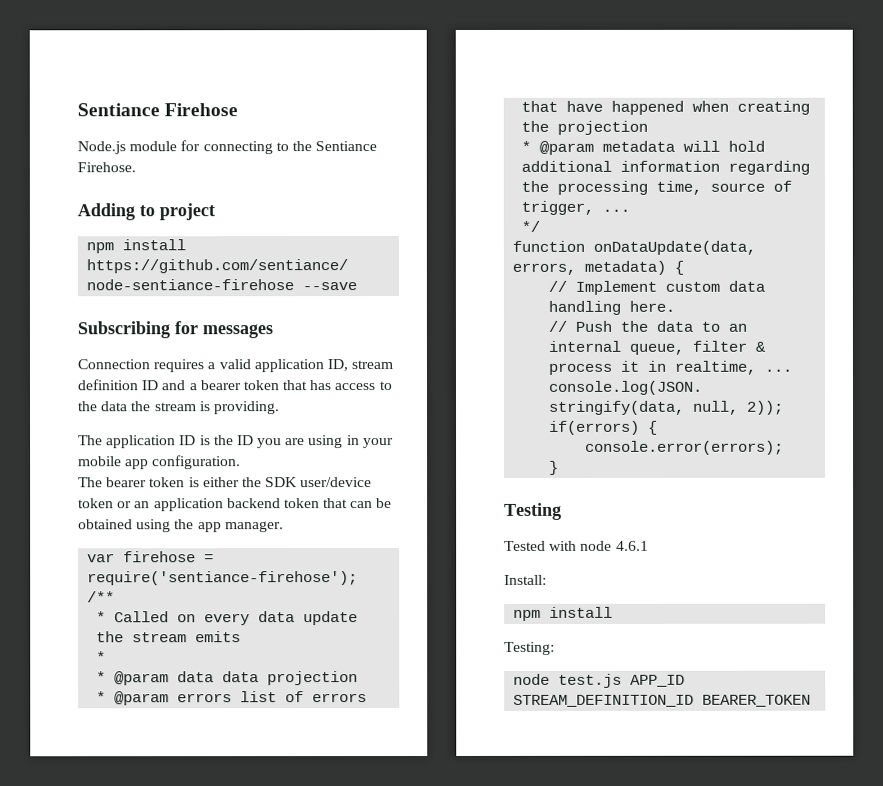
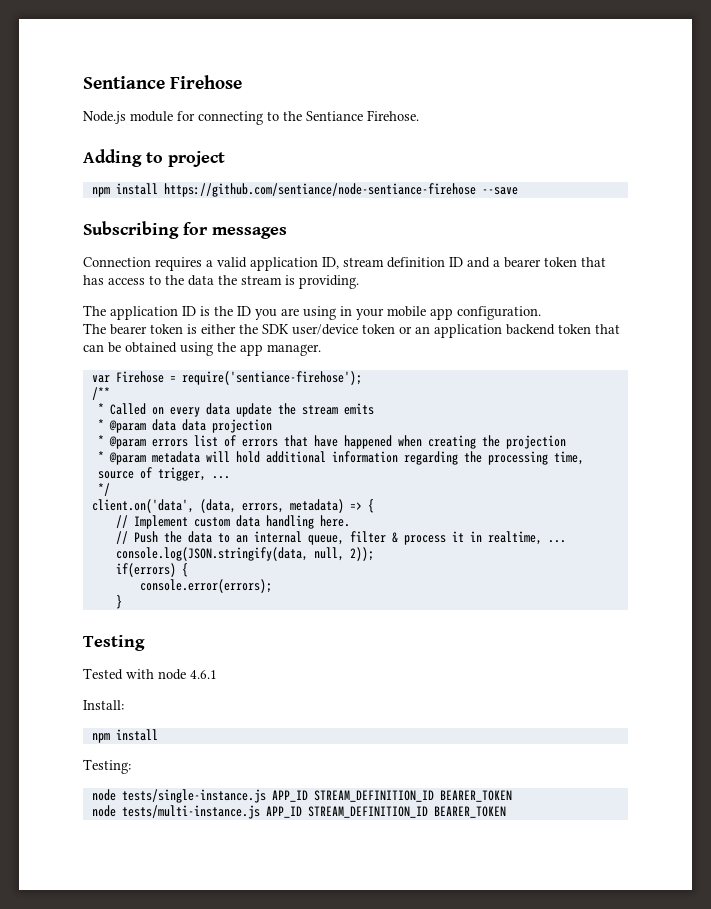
[123,551,197,563] firehose -> [115,371,164,383] Firehose
[96,671,107,683] // * -> (104, 424) none
[512,240,757,255] function onDataUpdate(data, -> [91,499,236,513] client.on('data', (data,
(667, 267) none -> [349,502,362,510] =>
[558,673,686,688] [513,694,812,707] test.js APP_ID STREAM_DEFINITION_ID BEARER_TOKEN -> [121,789,512,803] [91,805,506,819] tests/single-instance.js APP_ID STREAM_DEFINITION_ID BEARER_TOKEN // node tests/multi-instance.js APP_ID STREAM_DEFINITION_ID BEARER_TOKEN

